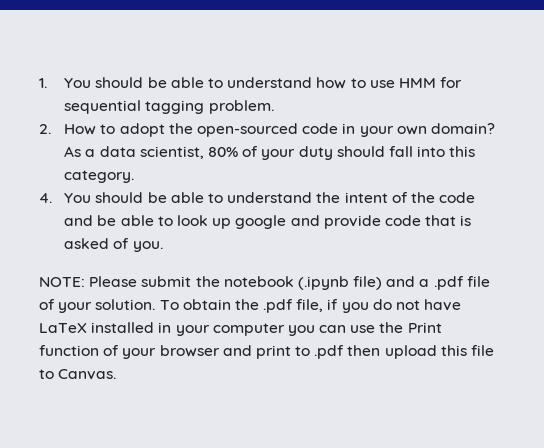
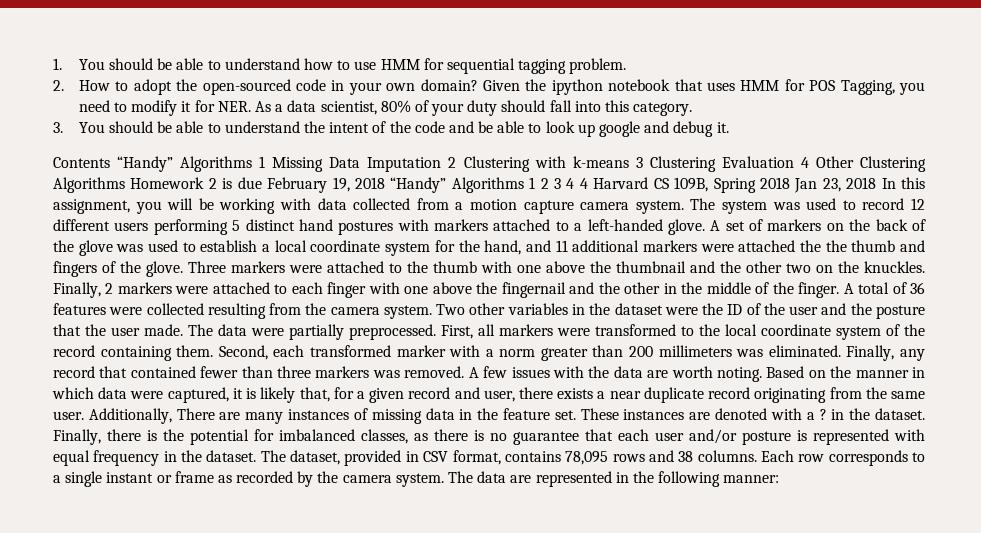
(495, 128) none -> [482,79,926,95] [78,100,251,116] Given the ipython notebook that uses HMM for POS Tagging, you need to modify it for NER.
[39,193,52,203] 4. -> [53,122,63,133] 3.
[323,215,472,229] [64,238,163,252] [39,276,490,290] [39,299,462,313] [39,322,442,336] [39,345,495,359] [39,369,117,380] provide code that is asked of you. // NOTE: Please submit the notebook (.ipynb file) and a .pdf file of your solution. To obtain the .pdf file, if you do not have LaTeX installed in your computer you can use the Print function of your browser and print to .pdf then upload this file to Canvas. -> [673,121,729,137] [53,156,926,172] [53,177,925,193] [53,198,926,214] [53,219,927,235] [53,240,925,256] [53,261,925,277] [53,282,926,298] [53,303,925,319] [53,324,925,340] [53,345,926,361] [53,366,925,382] [52,387,926,403] [53,408,926,424] [53,429,925,445] [53,450,926,466] [53,471,780,487] debug it. // Contents “Handy” Algorithms 1 Missing Data Imputation 2 Clustering with k-means 3 Clustering Evaluation 4 Other Clustering Algorithms Homework 2 is due February 19, 2018 “Handy” Algorithms 1 2 3 4 4 Harvard CS 109B, Spring 2018 Jan 23, 2018 In this assignment, you will be working with data collected from a motion capture camera system. The system was used to record 12 different users performing 5 distinct hand postures with markers attached to a left-handed glove. A set of markers on the back of the glove was used to establish a local coordinate system for the hand, and 11 additional markers were attached the the thumb and fingers of the glove. Three markers were attached to the thumb with one above the thumbnail and the other two on the knuckles. Finally, 2 markers were attached to each finger with one above the fingernail and the other in the middle of the finger. A total of 36 features were collected resulting from the camera system. Two other variables in the dataset were the ID of the user and the posture that the user made. The data were partially preprocessed. First, all markers were transformed to the local coordinate system of the record containing them. Second, each transformed marker with a norm greater than 200 millimeters was eliminated. Finally, any record that contained fewer than three markers was removed. A few issues with the data are worth noting. Based on the manner in which data were captured, it is likely that, for a given record and user, there exists a near duplicate record originating from the same user. Additionally, There are many instances of missing data in the feature set. These instances are denoted with a ? in the dataset. Finally, there is the potential for imbalanced classes, as there is no guarantee that each user and/or posture is represented with equal frequency in the dataset. The dataset, provided in CSV format, contains 78,095 rows and 38 columns. Each row corresponds to a single instant or frame as recorded by the camera system. The data are represented in the following manner:

